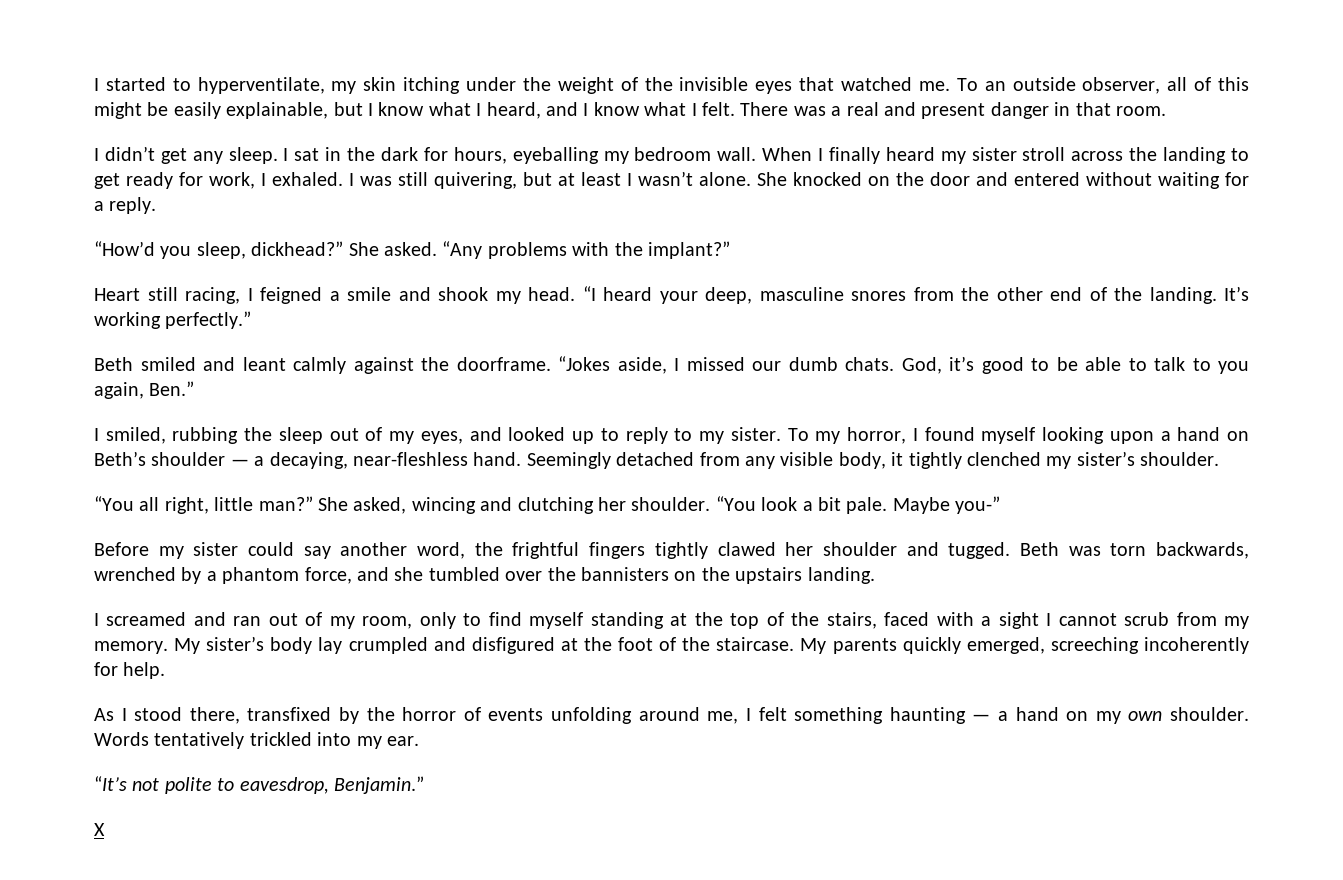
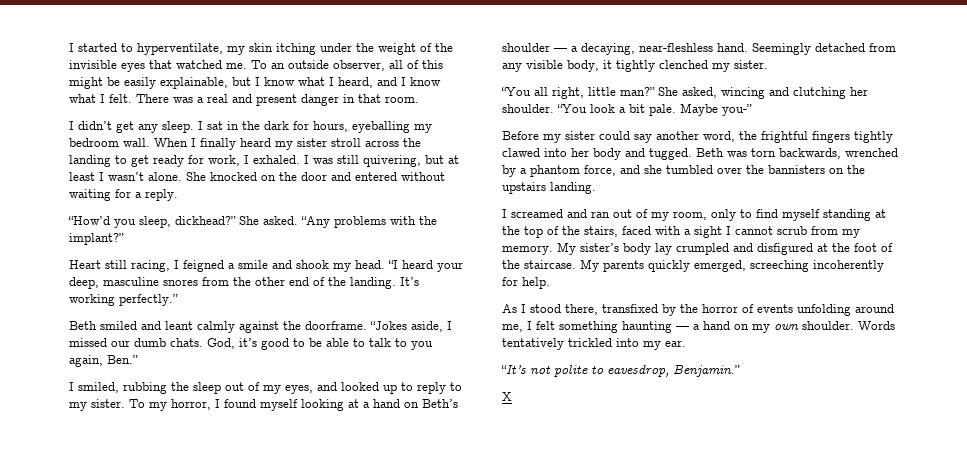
[1109,431,1154,444] upon -> [348,399,359,408] at
[1076,451,1220,466] sister’s shoulder. -> [734,60,768,69] sister.
[785,542,897,556] her shoulder -> [544,148,621,160] into her body

